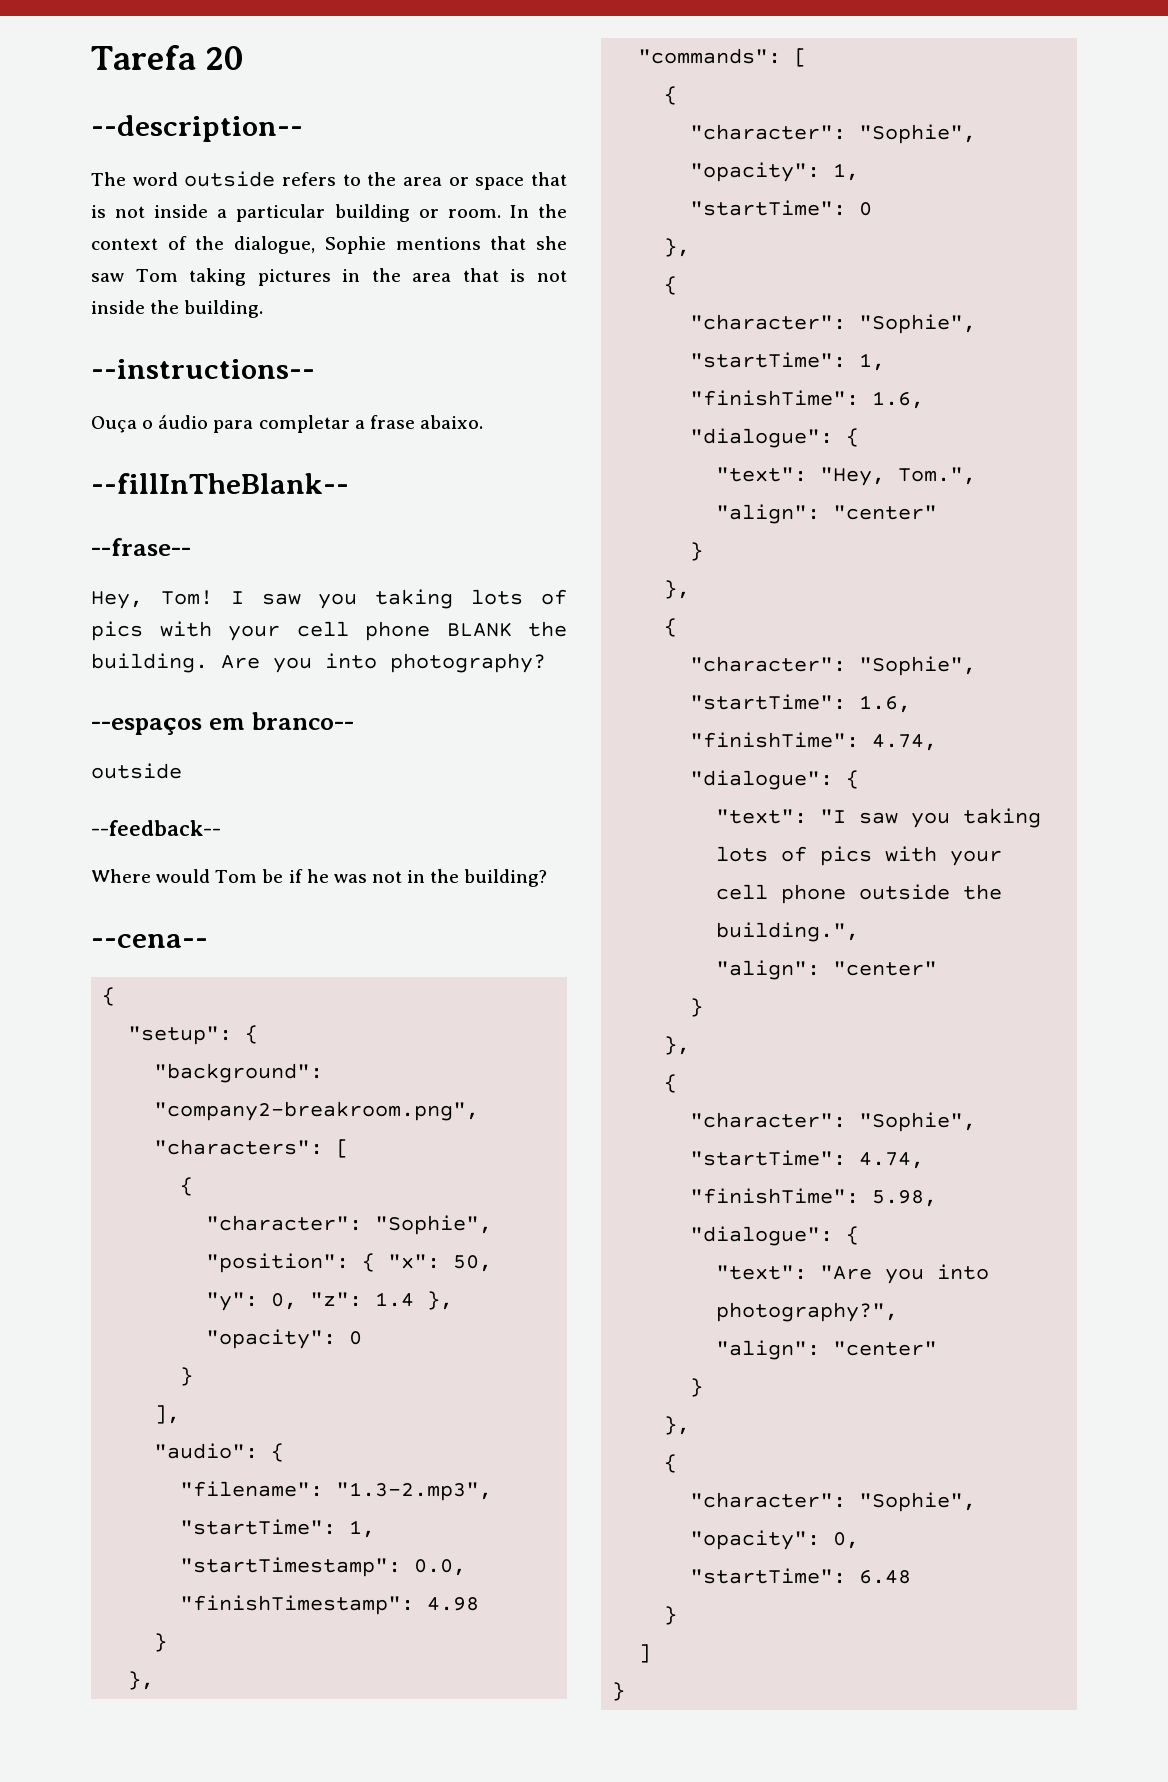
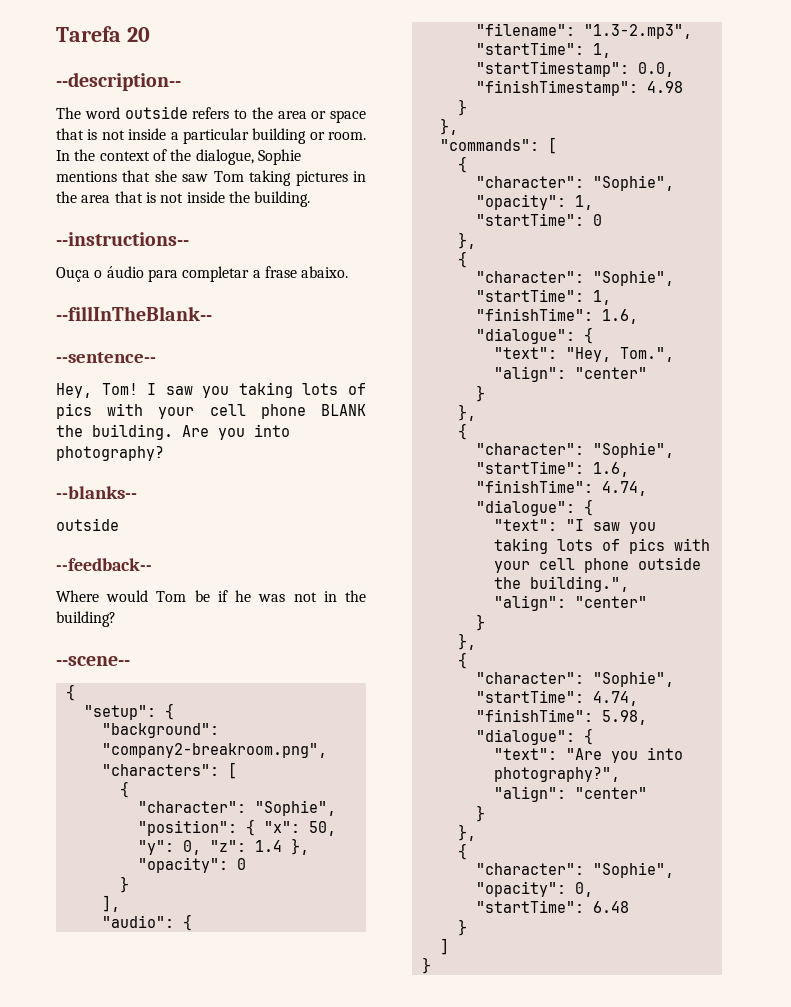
[91,538,191,556] --frase-- -> [56,352,156,363] --sentence--
[91,712,354,735] --espaços em branco-- -> [56,486,137,499] --blanks--
[91,934,208,948] --cena-- -> [56,656,130,666] --scene--

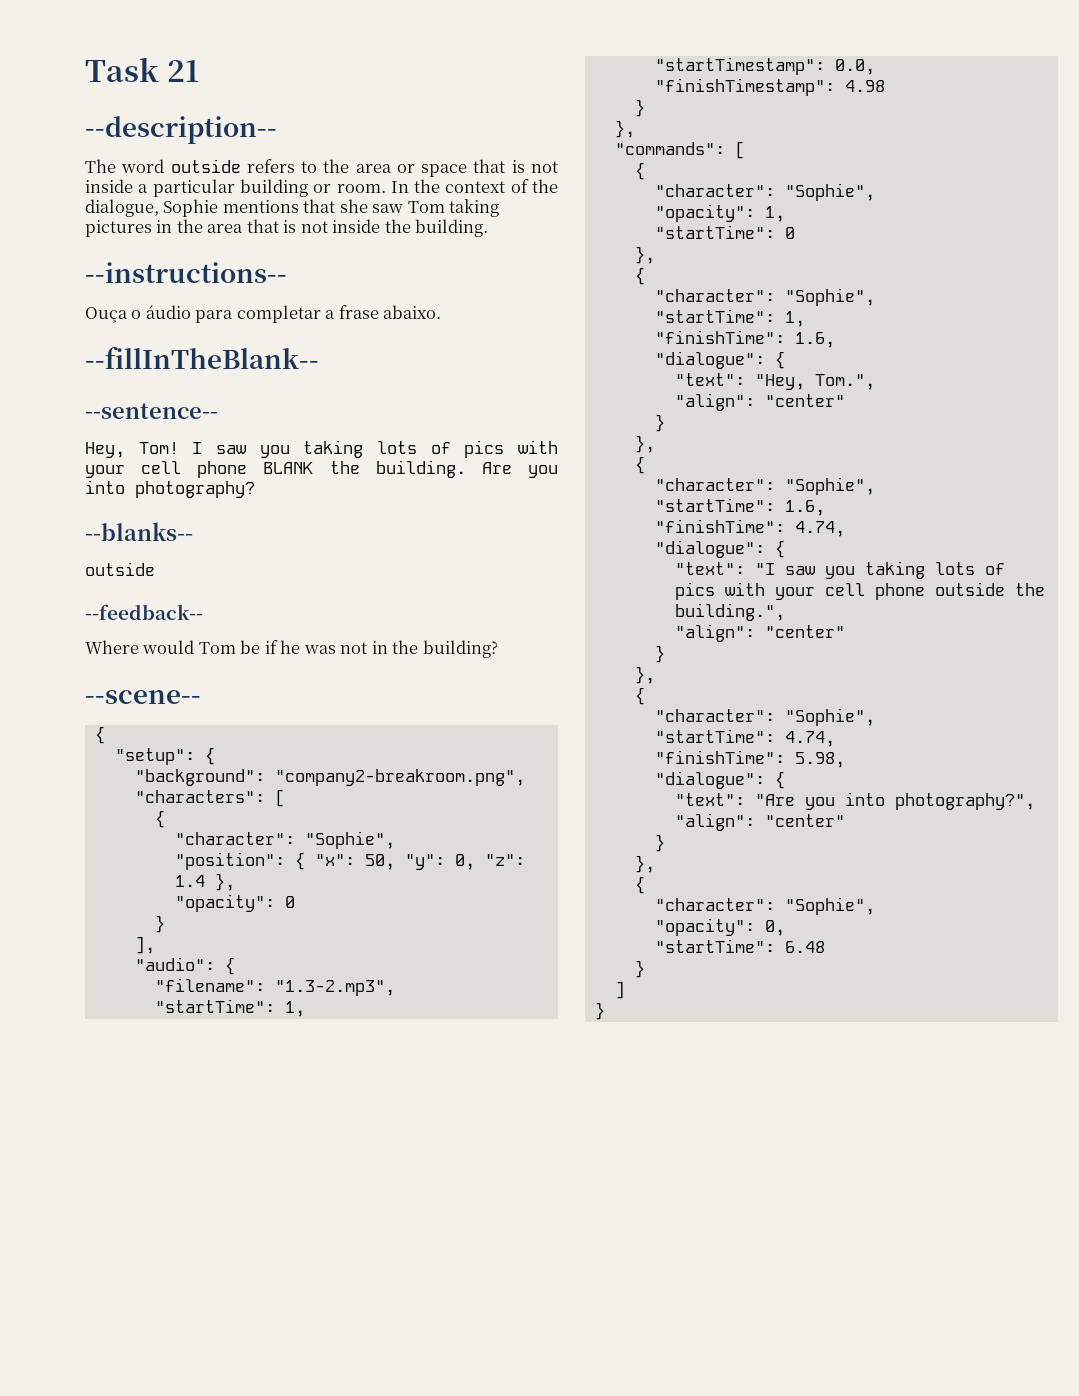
[56,26,150,42] Tarefa 20 -> [85,57,200,82] Task 21

